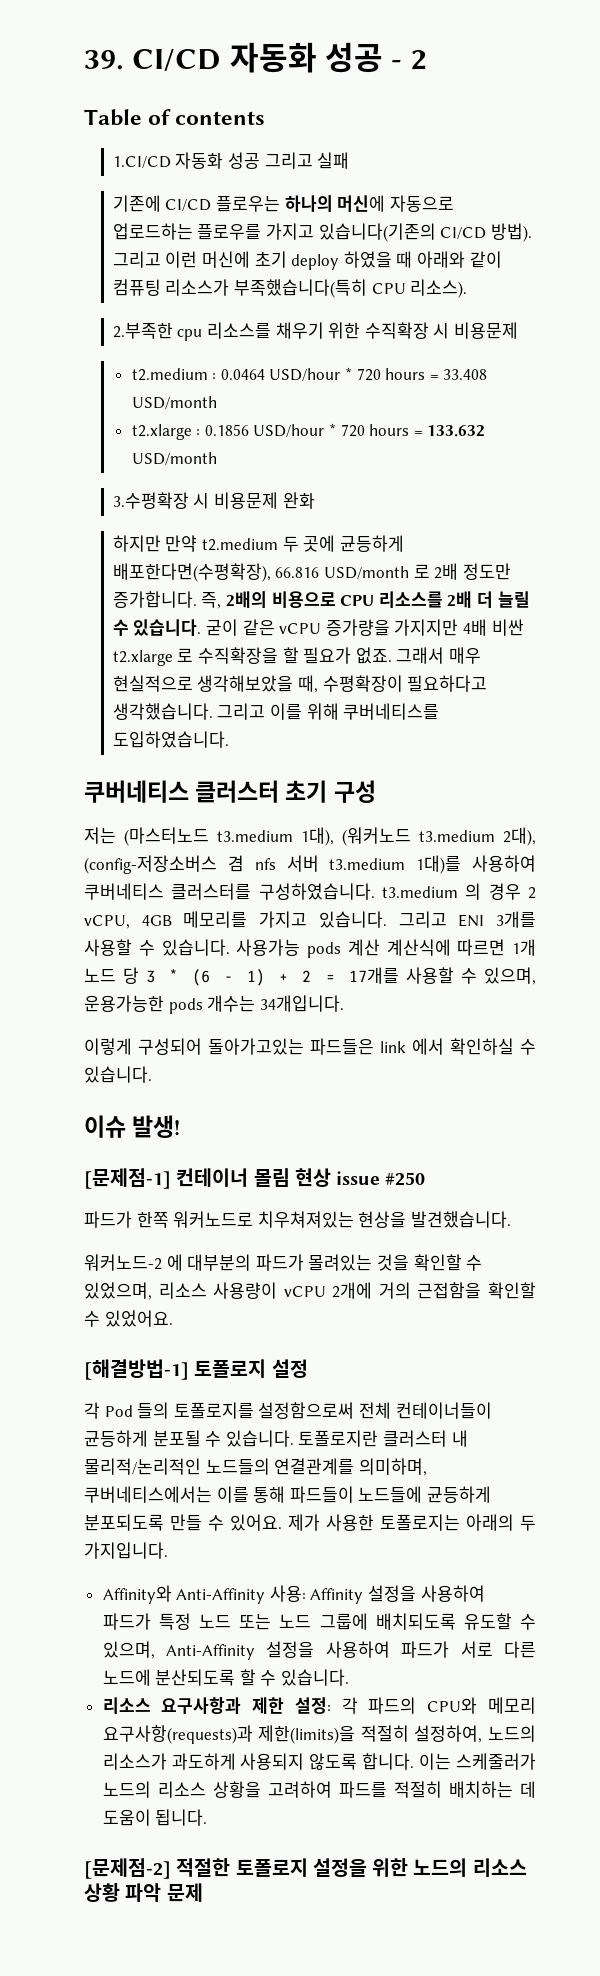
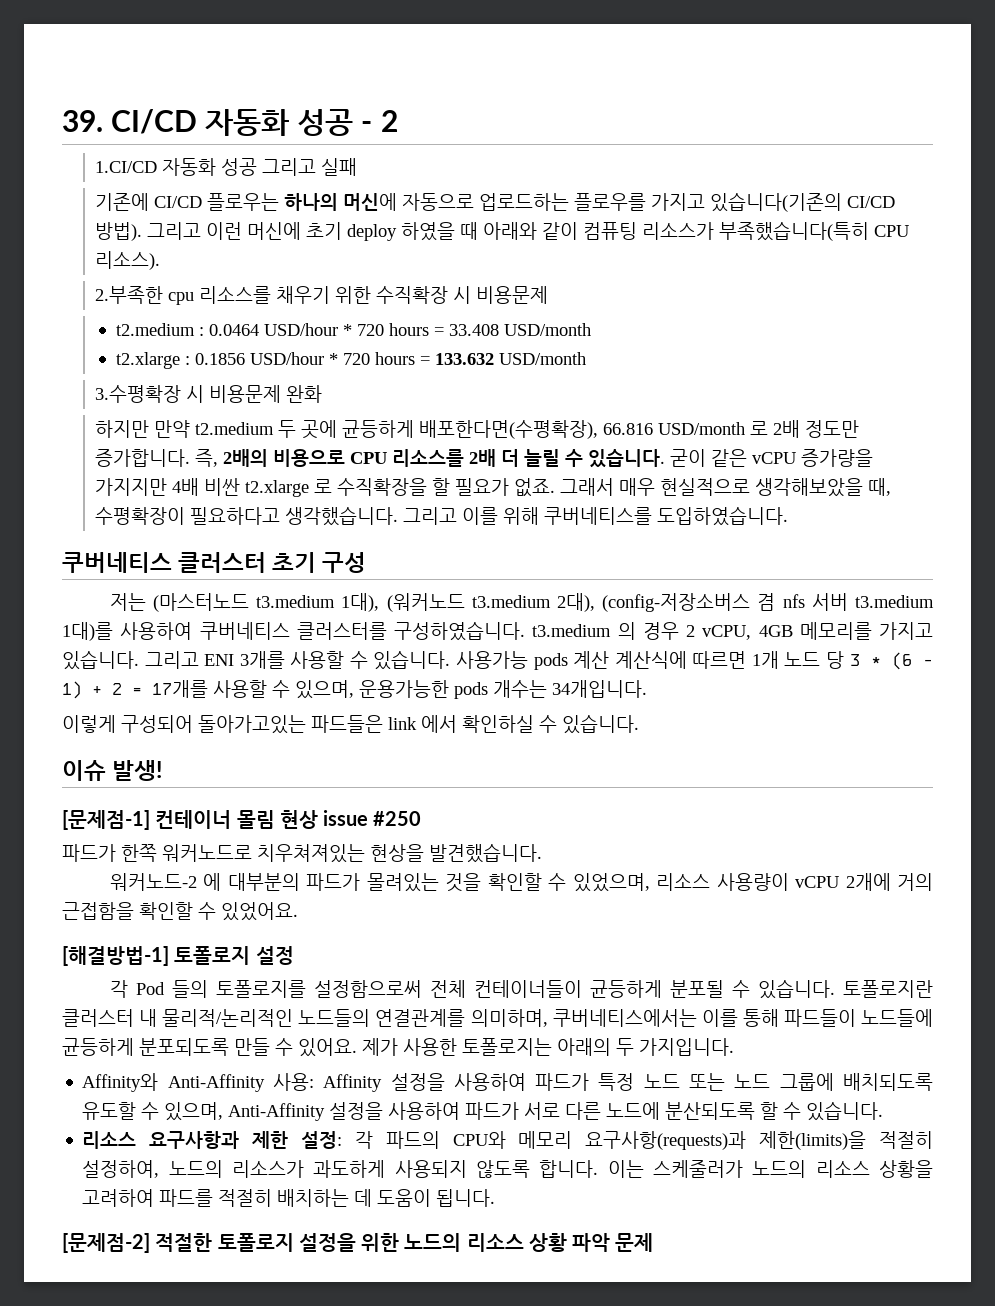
[84,109,266,126] // Table of contents -> (398, 121) none

